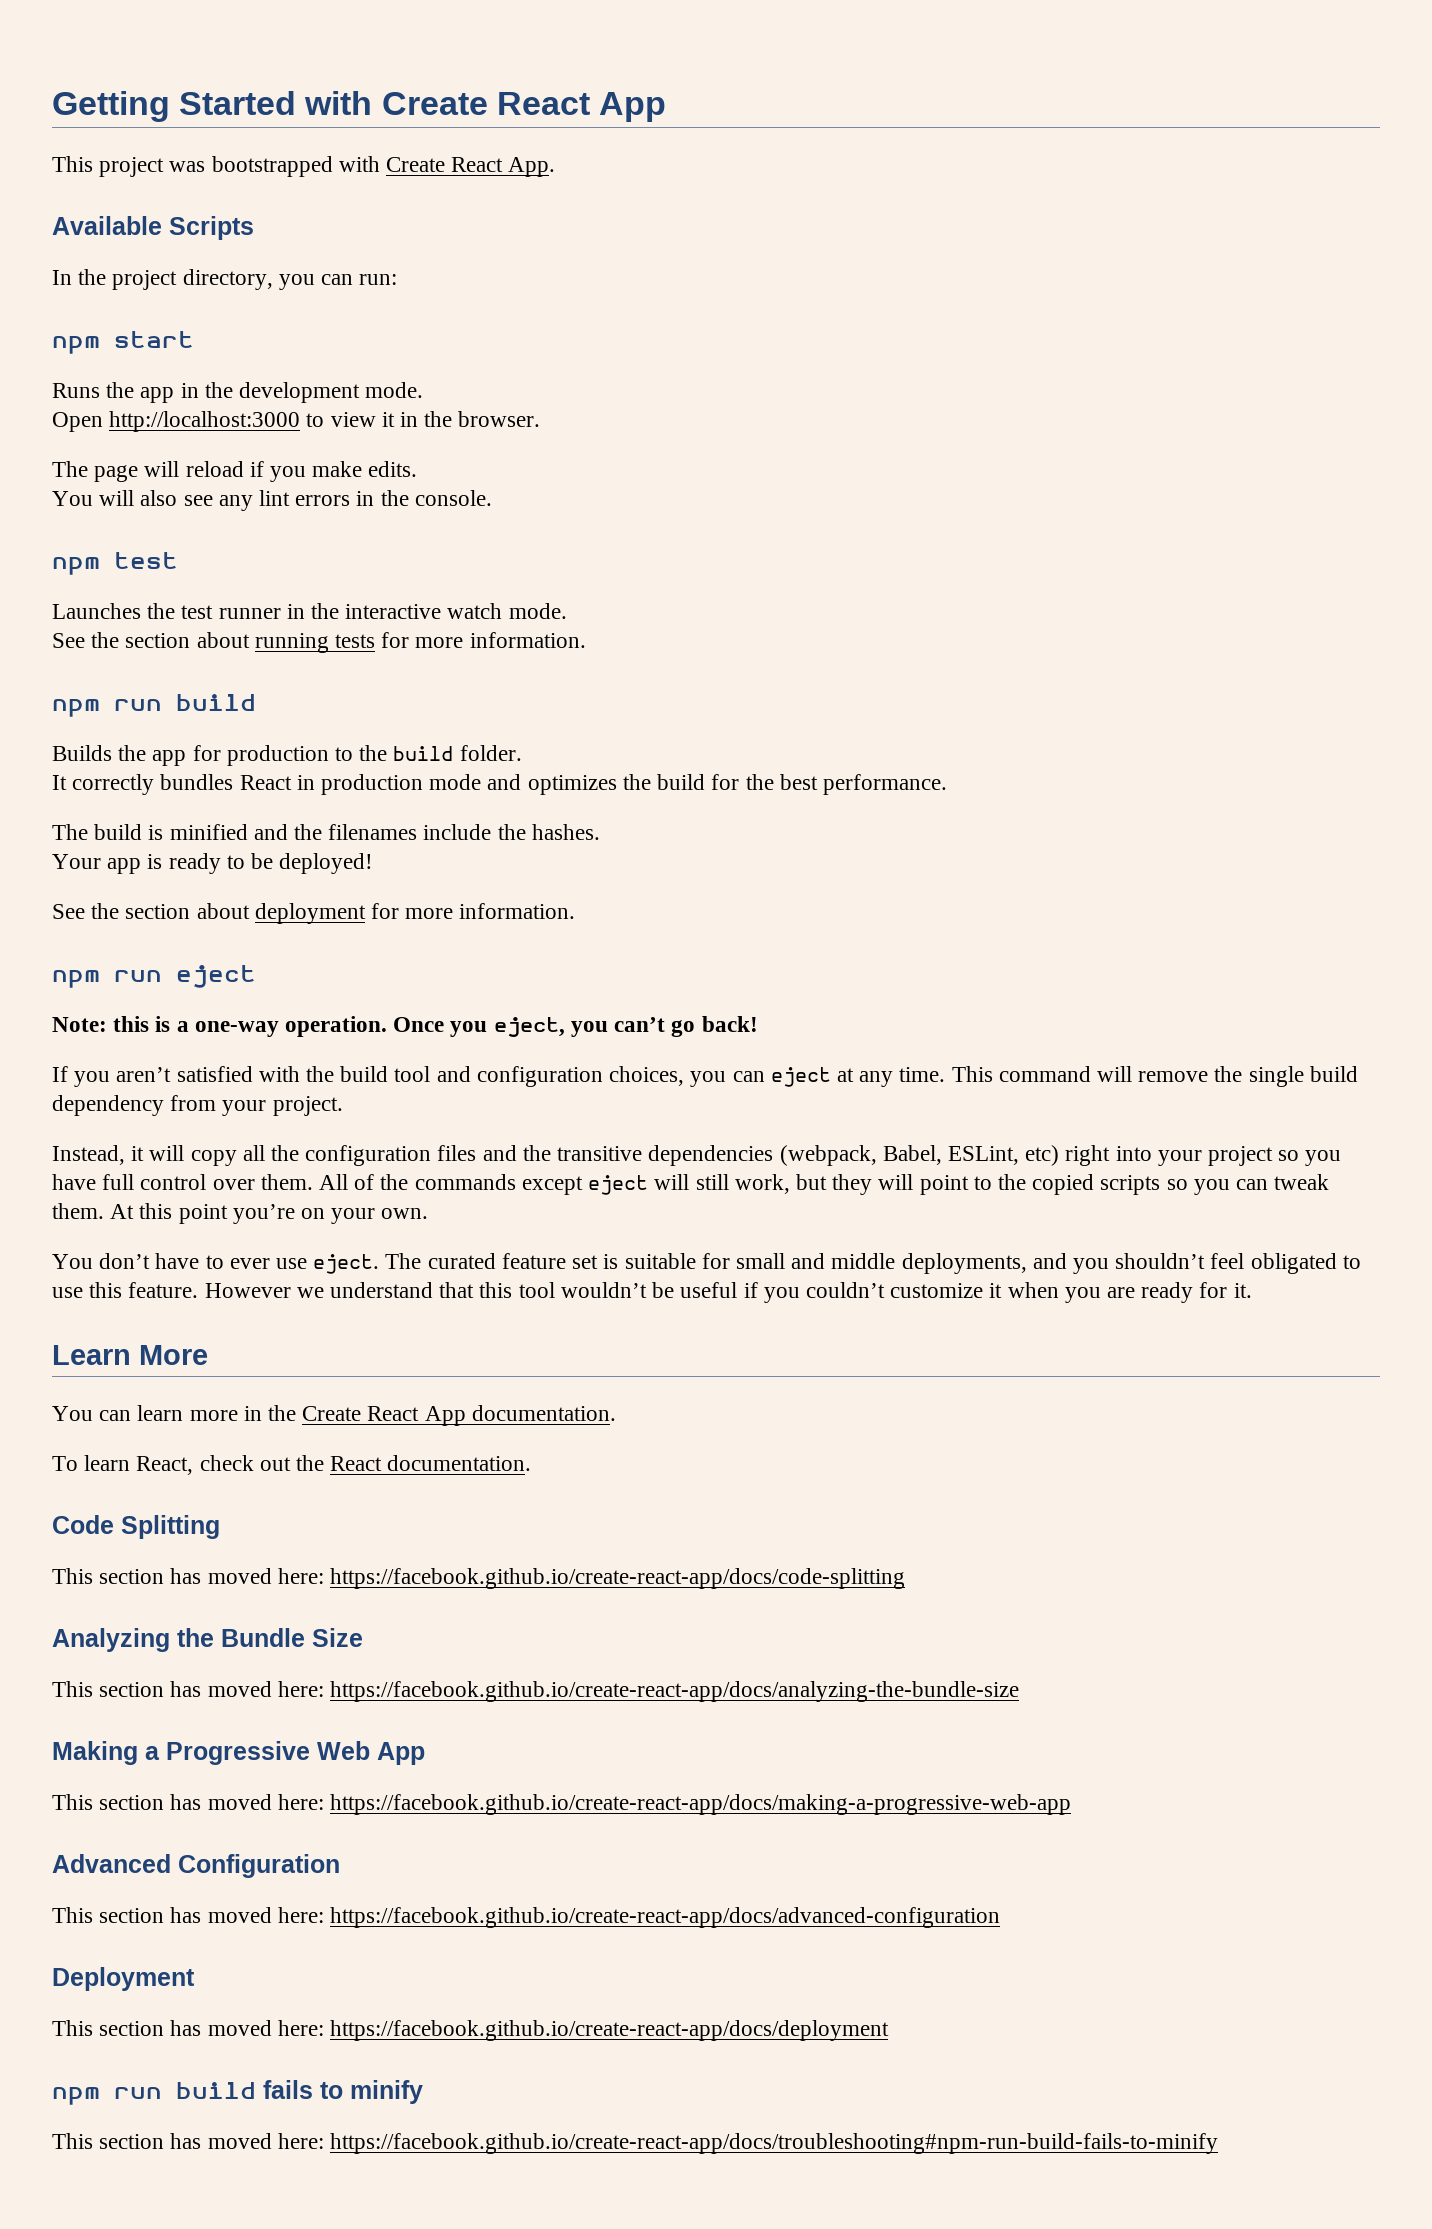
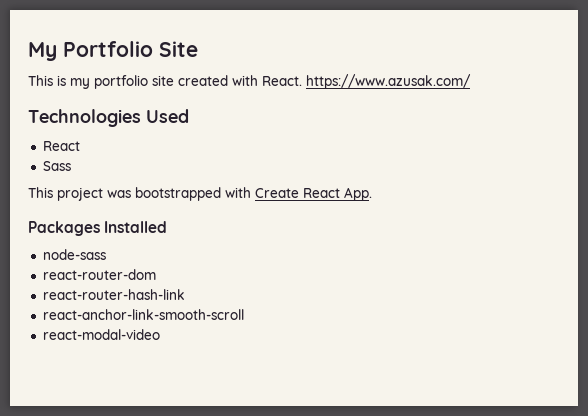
[52,91,666,122] Getting Started with Create React App -> [28,41,198,61] [28,74,471,89] [28,109,189,127] [42,141,80,151] [42,161,71,171] My Portfolio Site // This is my portfolio site created with React. https://www.azusak.com/ // Technologies Used // React // Sass
[52,216,254,240] [52,269,398,290] [52,331,194,354] [52,382,424,403] [52,411,541,432] [52,461,418,482] [52,490,492,511] [52,552,178,575] [52,603,567,619] [52,632,586,653] [52,694,256,717] [52,745,522,766] [52,774,947,795] [52,824,600,840] [52,853,374,874] [52,903,576,924] [52,965,256,988] [52,1016,758,1037] [52,1066,1358,1087] [52,1095,343,1116] [52,1145,1342,1166] [52,1174,1330,1195] [52,1203,429,1224] [52,1253,1361,1274] [52,1282,1252,1303] [52,1345,208,1365] [52,1405,616,1426] [52,1455,532,1475] [52,1515,220,1539] [52,1568,906,1589] [52,1628,363,1652] [52,1681,1020,1702] [52,1741,425,1765] [52,1794,1072,1815] [52,1854,340,1878] [52,1907,1001,1928] [52,1967,195,1991] [52,2020,890,2041] [52,2080,423,2105] [52,2133,1219,2154] Available Scripts // In the project directory, you can run: // npm start // Runs the app in the development mode. // Open http://localhost:3000 to view it in the browser. // The page will reload if you make edits. // You will also see any lint errors in the console. // npm test // Launches the test runner in the interactive watch mode. // See the section about running tests for more information. // npm run build // Builds the app for production to the build folder. // It correctly bundles React in production mode and optimizes the build for the best performance. // The build is minified and the filenames include the hashes. // Your app is ready to be deployed! // See the section about deployment for more information. // npm run eject // Note: this is a one-way operation. Once you eject, you can’t go back! // If you aren’t satisfied with the build tool and configuration choices, you can eject at any time. This command will remove the single build dependency from your project. // Instead, it will copy all the configuration files and the transitive dependencies (webpack, Babel, ESLint, etc) right into your project so you have full control over them. All of the commands except eject will still work, but they will point to the copied scripts so you can tweak them. At this point you’re on your own. // You don’t have to ever use eject. The curated feature set is suitable for small and middle deployments, and you shouldn’t feel obligated to use this feature. However we understand that this tool wouldn’t be useful if you couldn’t customize it when you are ready for it. // Learn More // You can learn more in the Create React App documentation. // To learn React, check out the React documentation. // Code Splitting // This section has moved here: https://facebook.github.io/create-react-app/docs/code-splitting // Analyzing the Bundle Size // This section has moved here: https://facebook.github.io/create-react-app/docs/analyzing-the-bundle-size // Making a Progressive Web App // This section has moved here: https://facebook.github.io/create-react-app/docs/making-a-progressive-web-app // Advanced Configuration // This section has moved here: https://facebook.github.io/create-react-app/docs/advanced-configuration // Deployment // This section has moved here: https://facebook.github.io/create-react-app/docs/deployment // npm run build fails to minify // This section has moved here: https://facebook.github.io/create-react-app/docs/troubleshooting#npm-run-build-fails-to-minify -> [28,221,168,236] [42,249,106,260] [42,269,156,280] [42,289,185,300] [42,309,244,320] [42,329,160,340] Packages Installed // node-sass // react-router-dom // react-router-hash-link // react-anchor-link-smooth-scroll // react-modal-video

